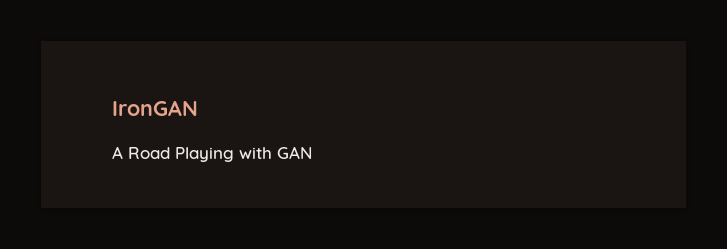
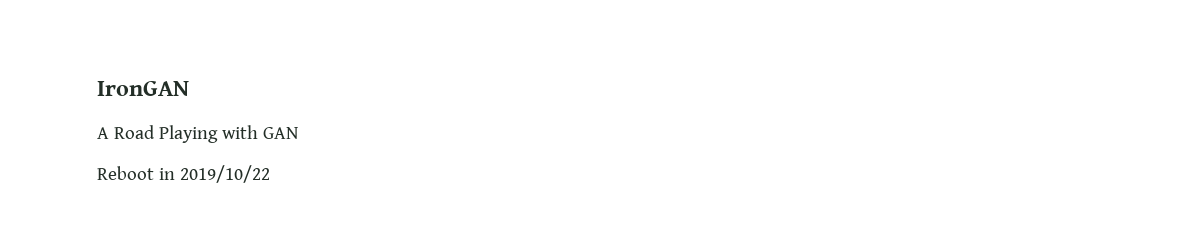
(312, 152) none -> [97,165,270,183] // Reboot in 2019/10/22

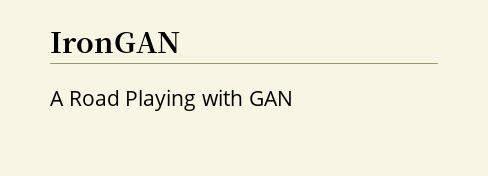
[97,165,270,183] // Reboot in 2019/10/22 -> (293, 98) none

